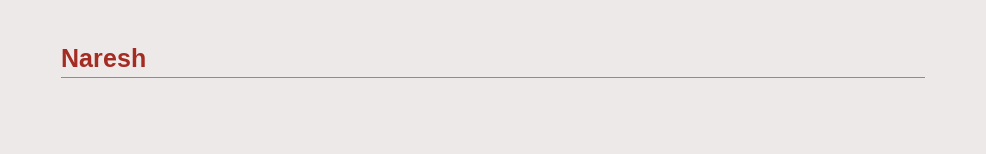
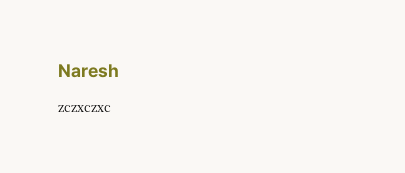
(146, 57) none -> [58,105,111,112] // zczxczxc

